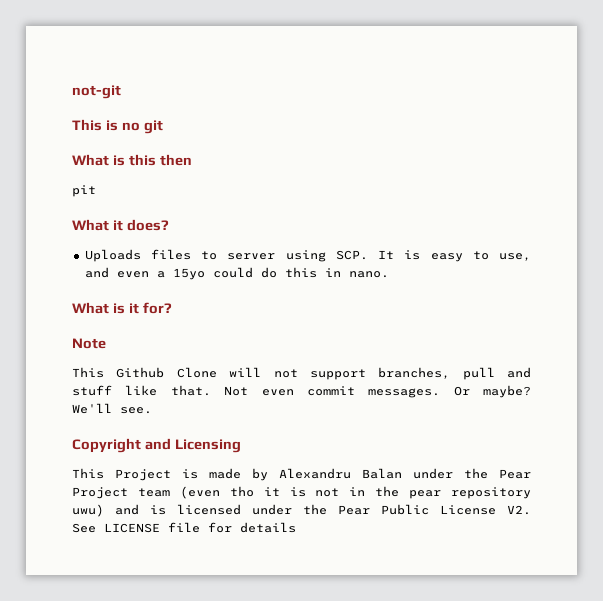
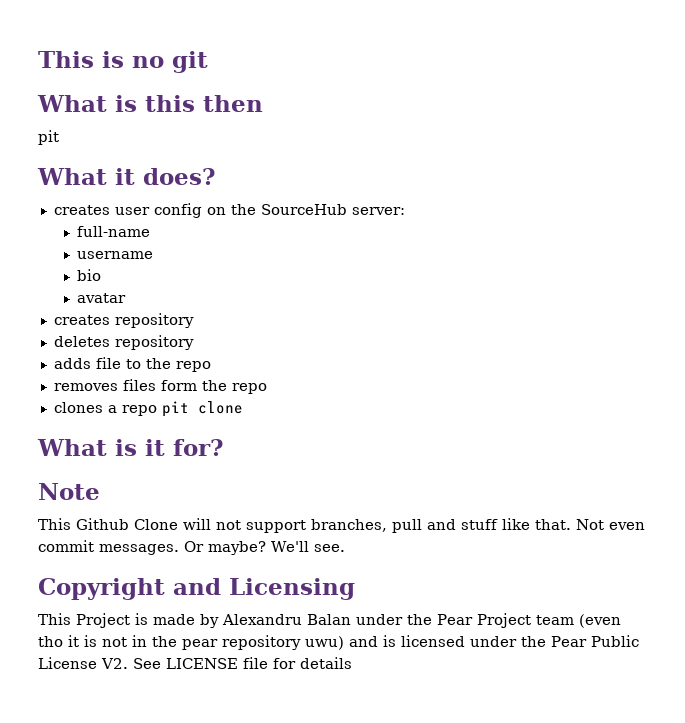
[72,85,121,99] not-git // -> (38, 59) none
[84,249,532,262] [84,267,389,280] Uploads files to server using SCP. It is easy to use, and even a 15yo could do this in nano. -> [53,203,405,218] [77,226,151,237] [77,251,154,259] [77,269,102,281] [77,293,127,303] [53,313,194,328] [53,335,194,350] [53,357,211,372] [53,379,267,394] [53,401,243,417] creates user config on the SourceHub server: // full-name // username // bio // avatar // creates repository // deletes repository // adds file to the repo // removes files form the repo // clones a repo pit clone

